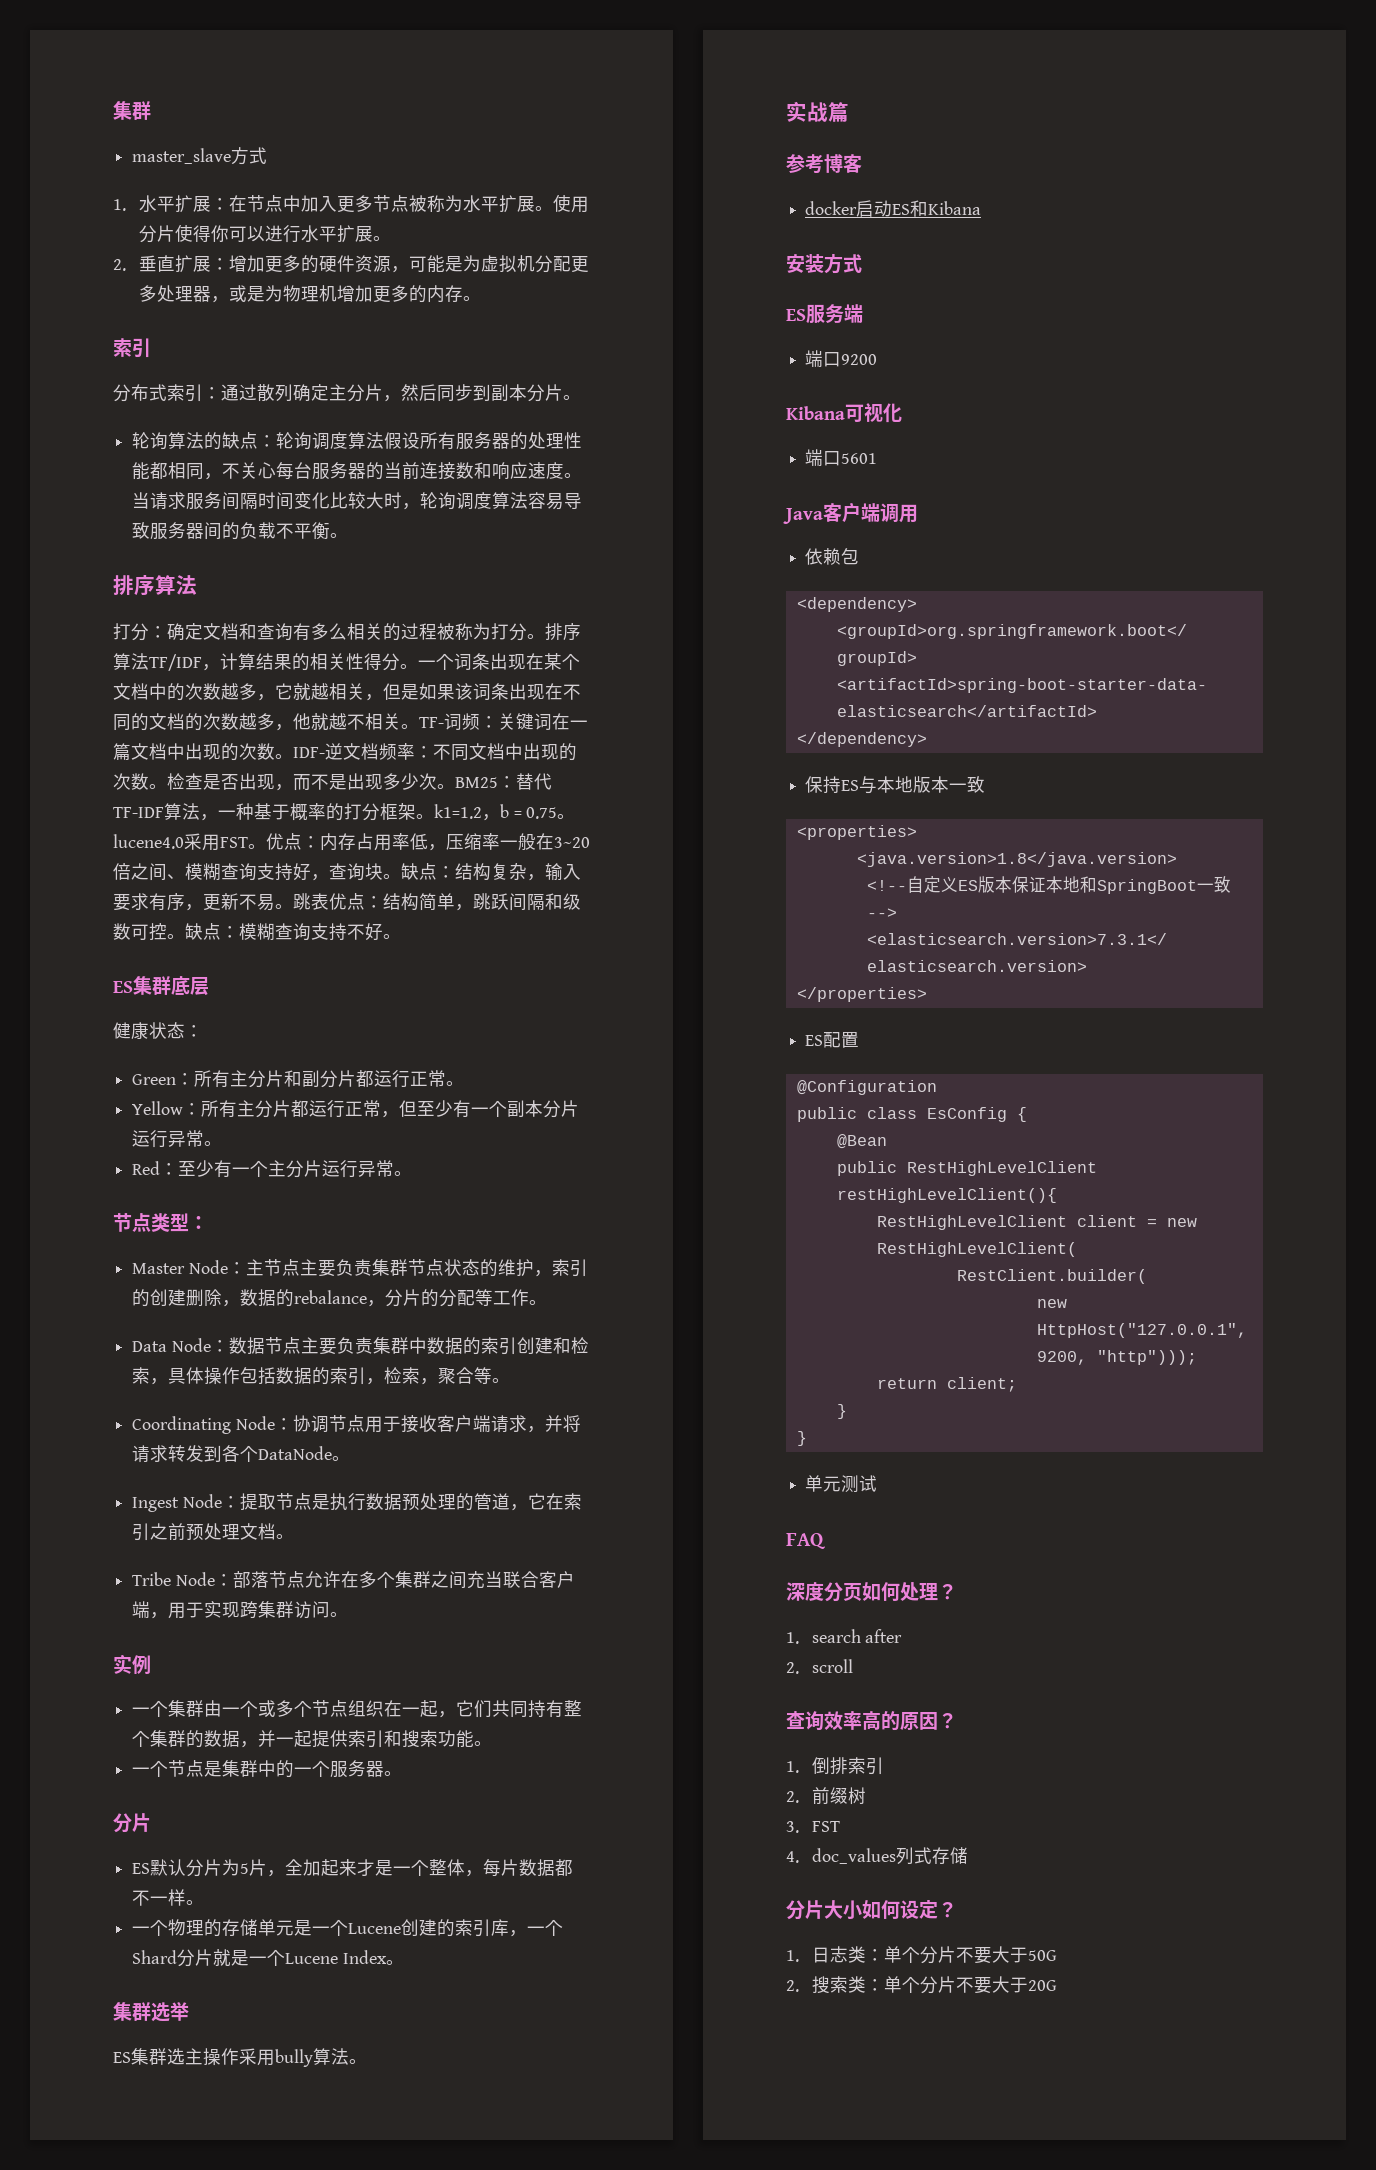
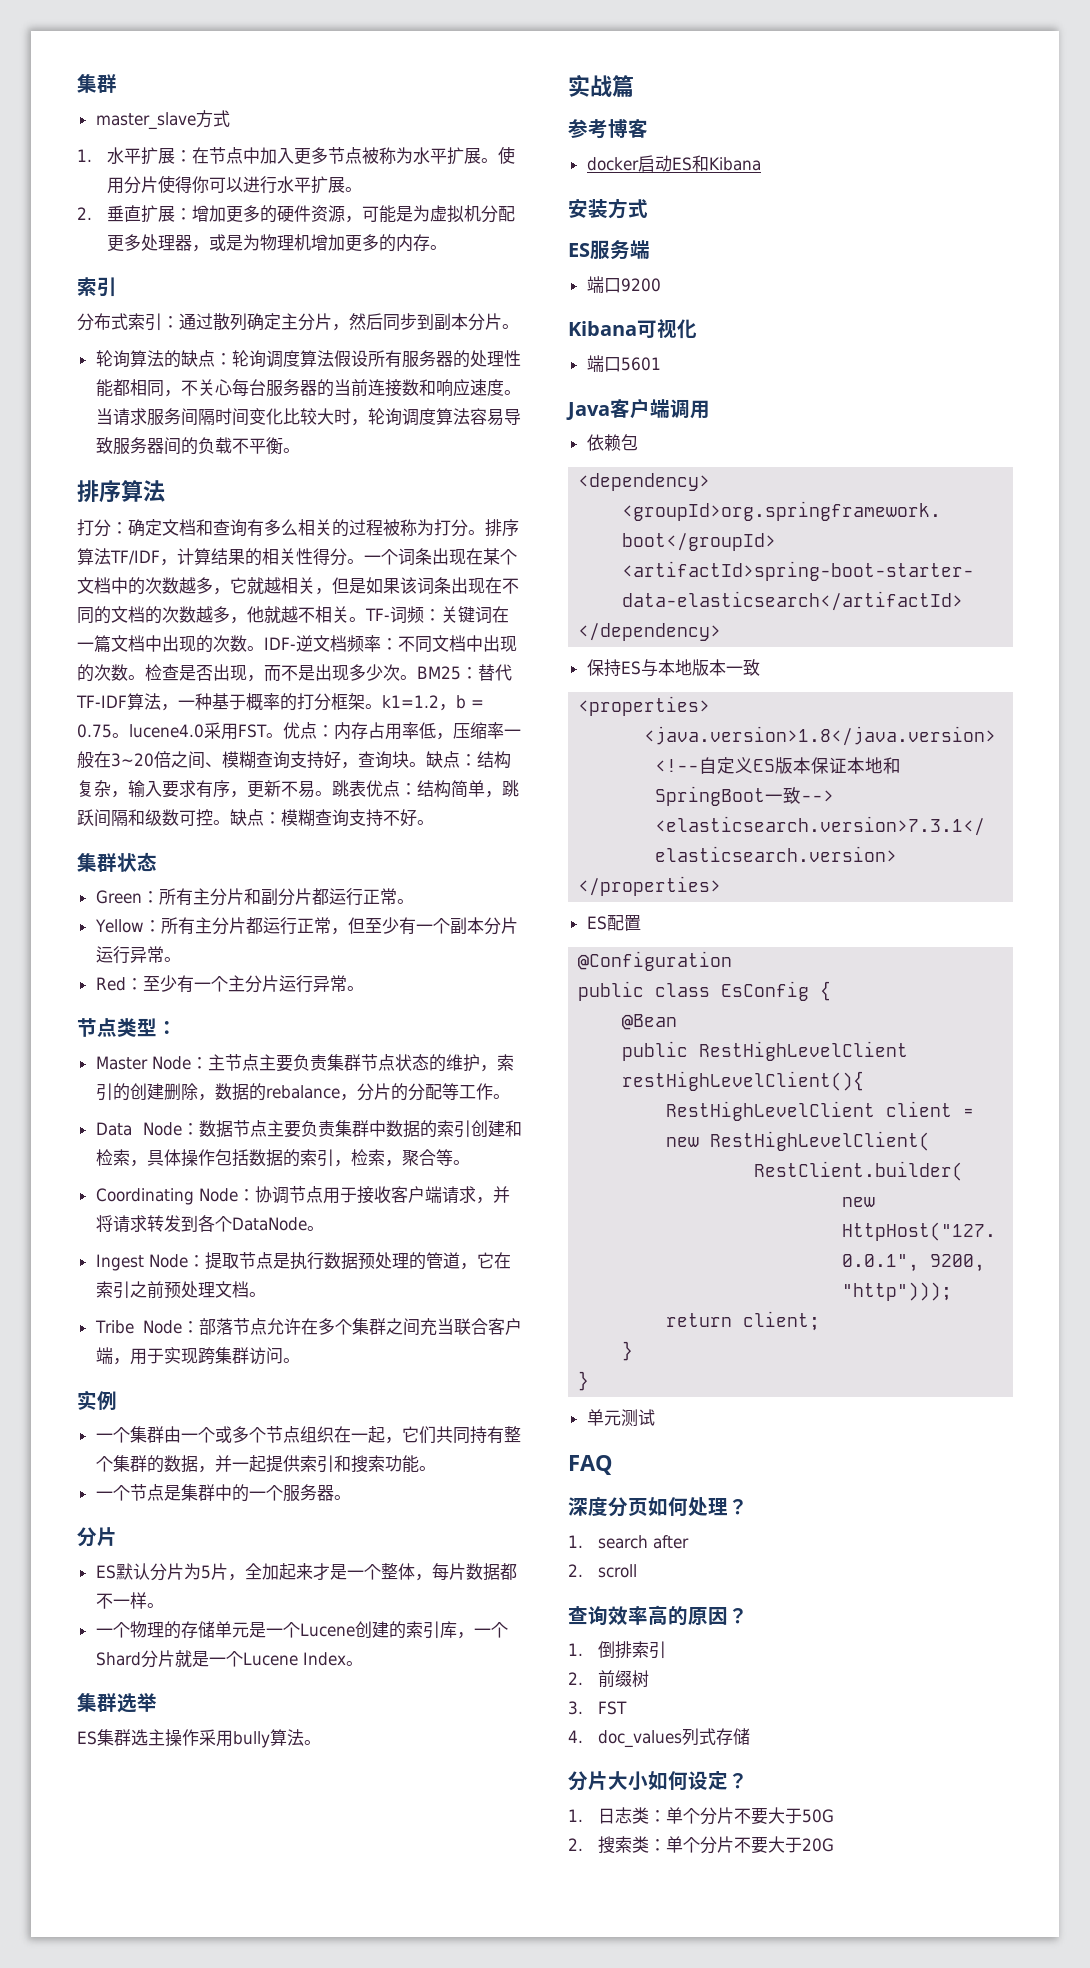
[113,976,209,996] [113,1022,203,1040] ES集群底层 // 健康状态： -> [77,852,157,872] 集群状态

